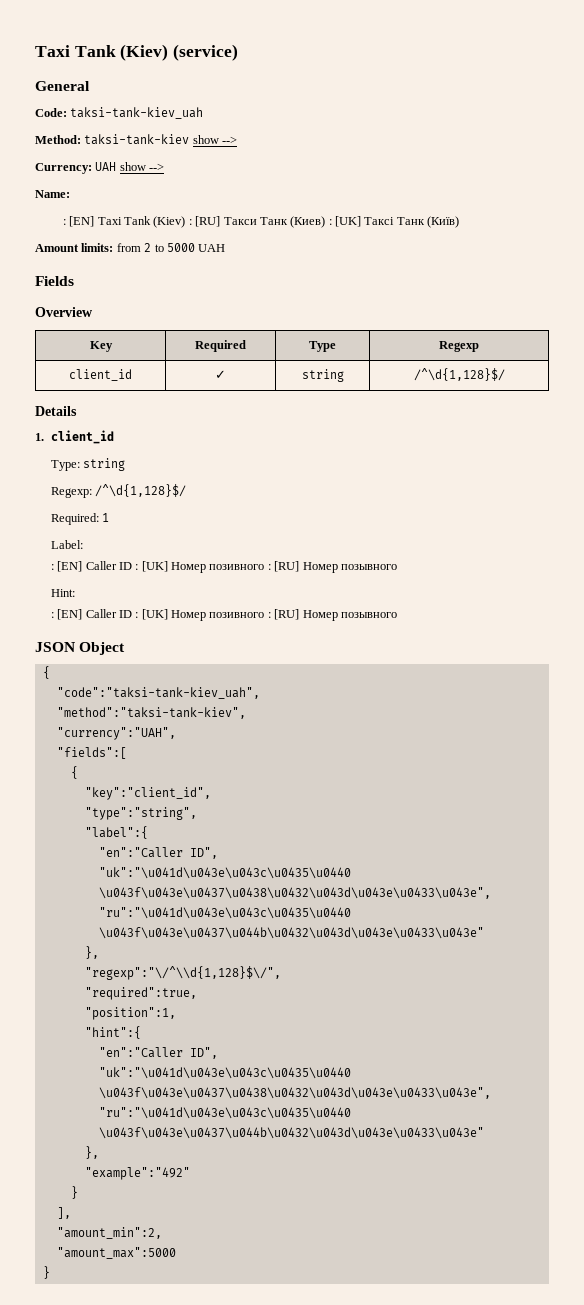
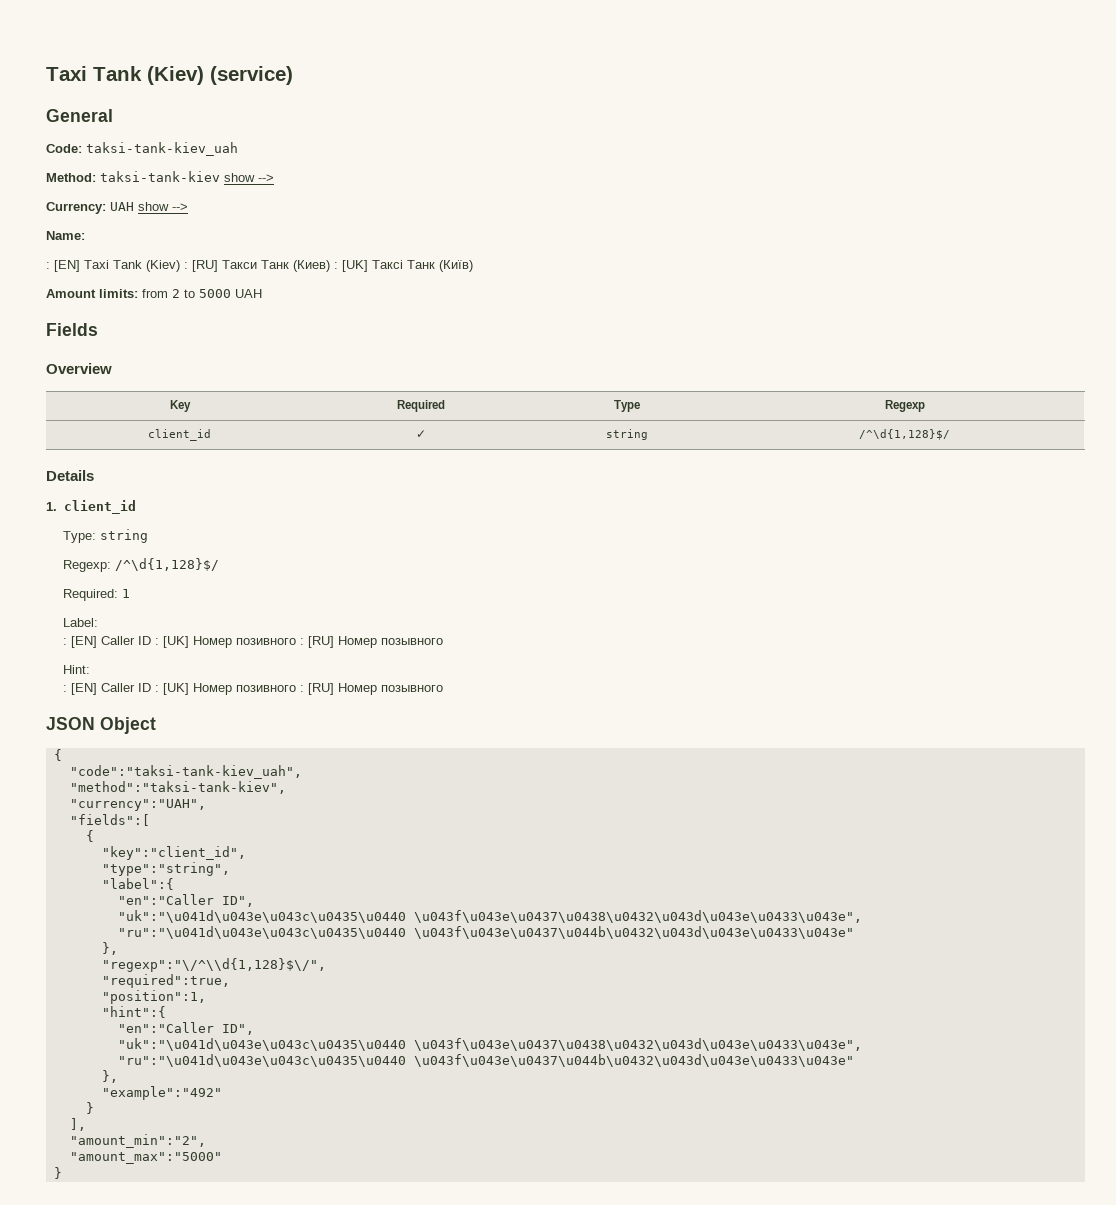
[56,1227,162,1239] [56,1247,176,1259] "amount_min":2, // "amount_max":5000 -> [69,1134,206,1148] [69,1152,222,1164] "amount_min":"2", // "amount_max":"5000"

